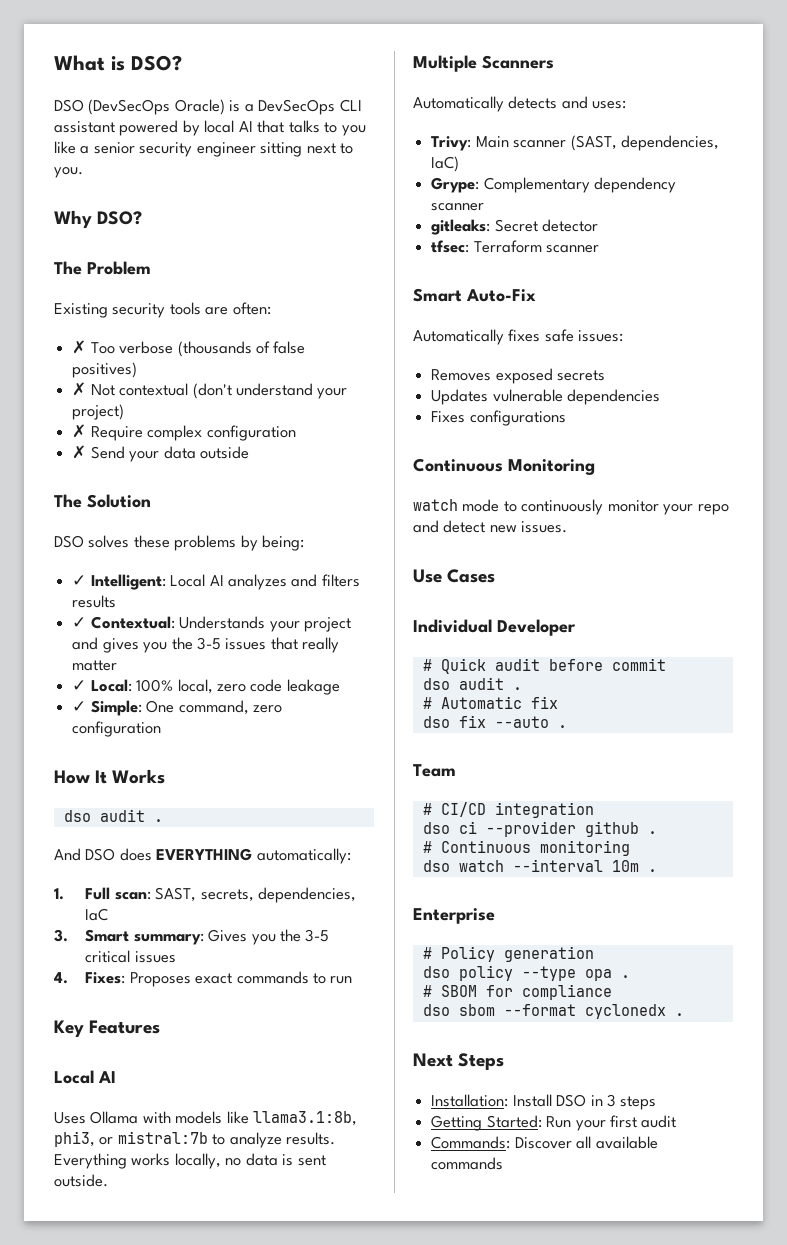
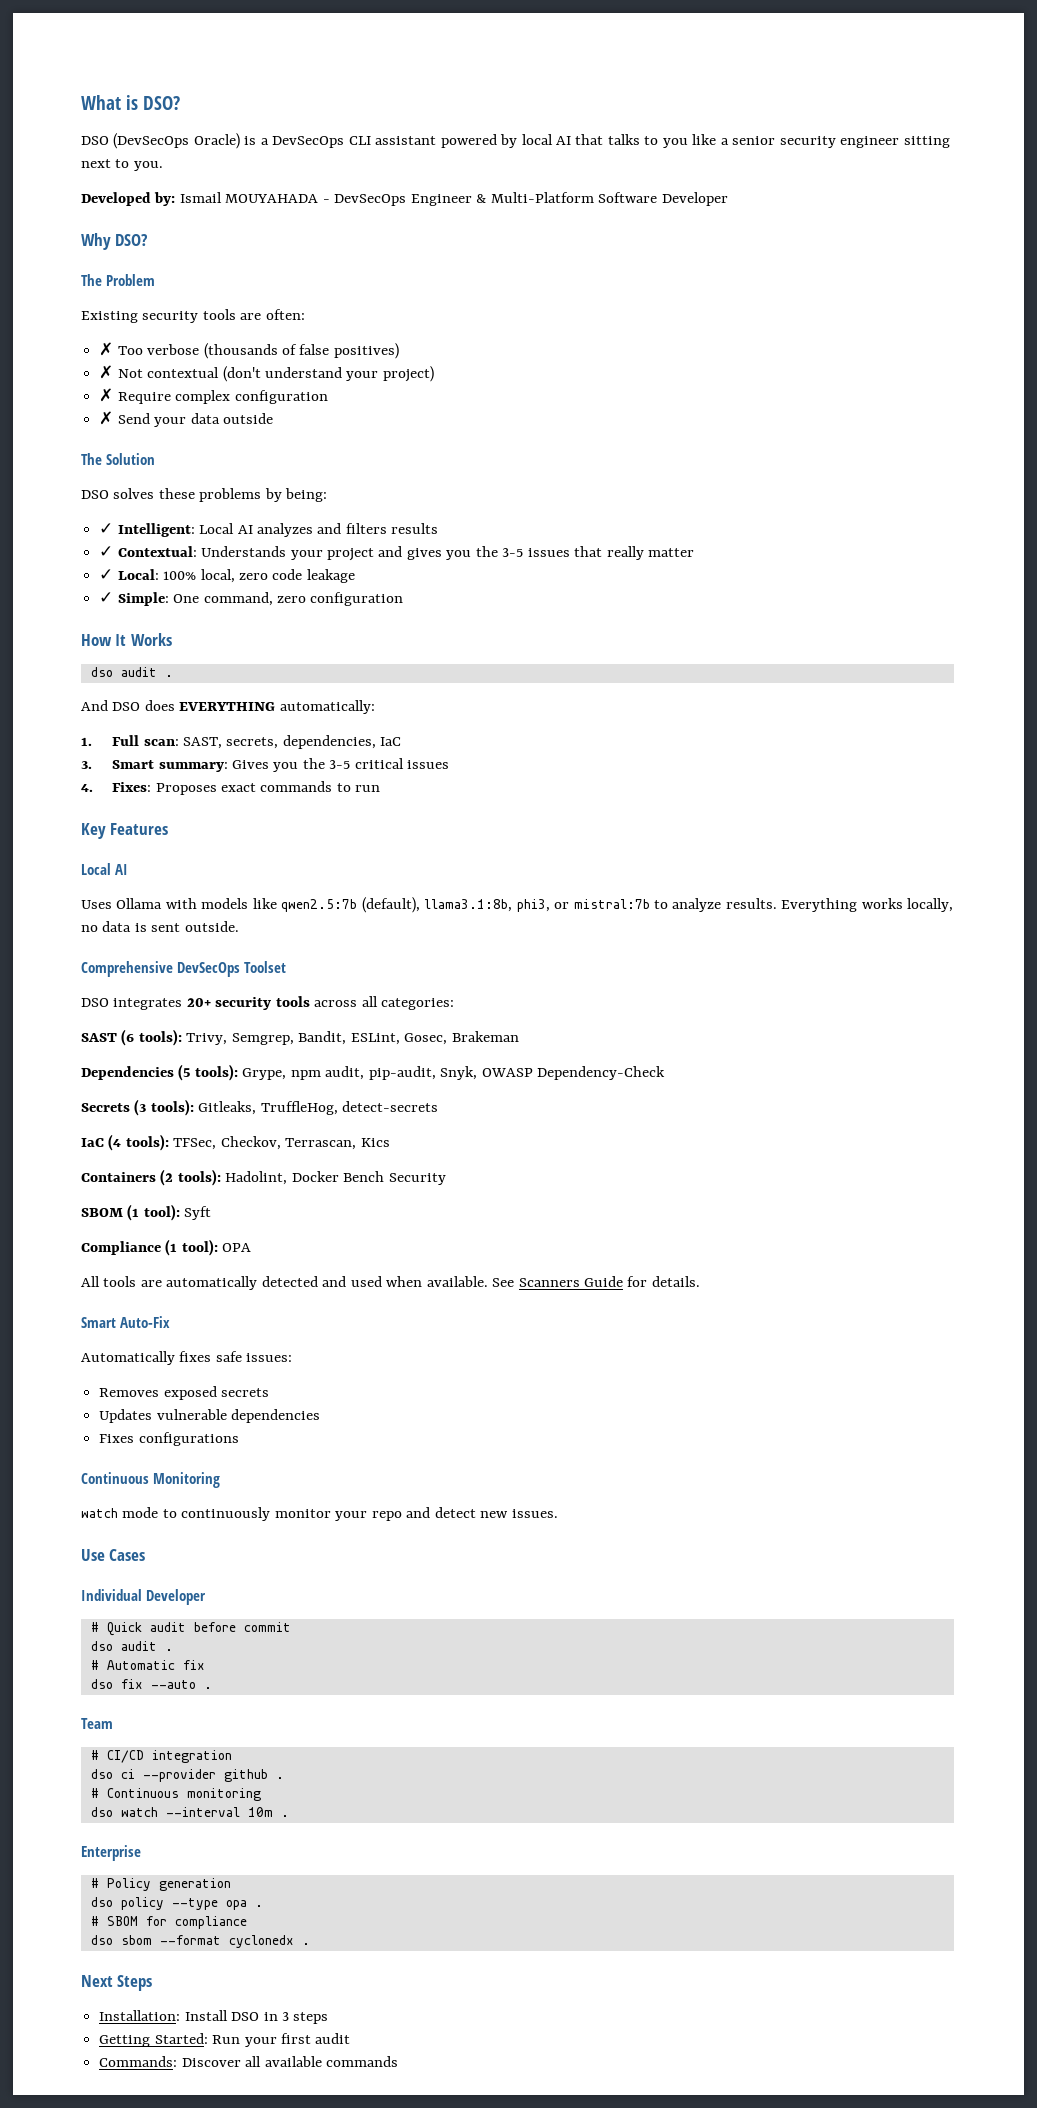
(83, 172) none -> [81,192,728,206] // Developed by: Ismail MOUYAHADA - DevSecOps Engineer & Multi-Platform Software Developer
(249, 1117) none -> [281,897,420,913] qwen2.5:7b (default),
[413,55,554,72] [413,96,627,112] [431,135,719,151] [431,156,460,172] [431,177,677,193] [431,203,485,211] [431,219,599,235] [431,240,600,253] Multiple Scanners // Automatically detects and uses: // Trivy: Main scanner (SAST, dependencies, IaC) // Grype: Complementary dependency scanner // gitleaks: Secret detector // tfsec: Terraform scanner -> [81,961,287,977] [81,996,455,1010] [81,1029,519,1046] [81,1064,666,1081] [81,1099,439,1116] [81,1134,390,1151] [81,1169,446,1186] [81,1204,212,1221] [81,1239,252,1256] [81,1276,700,1290] Comprehensive DevSecOps Toolset // DSO integrates 20+ security tools across all categories: // SAST (6 tools): Trivy, Semgrep, Bandit, ESLint, Gosec, Brakeman // Dependencies (5 tools): Grype, npm audit, pip-audit, Snyk, OWASP Dependency-Check // Secrets (3 tools): Gitleaks, TruffleHog, detect-secrets // IaC (4 tools): TFSec, Checkov, Terrascan, Kics // Containers (2 tools): Hadolint, Docker Bench Security // SBOM (1 tool): Syft // Compliance (1 tool): OPA // All tools are automatically detected and used when available. See Scanners Guide for details.

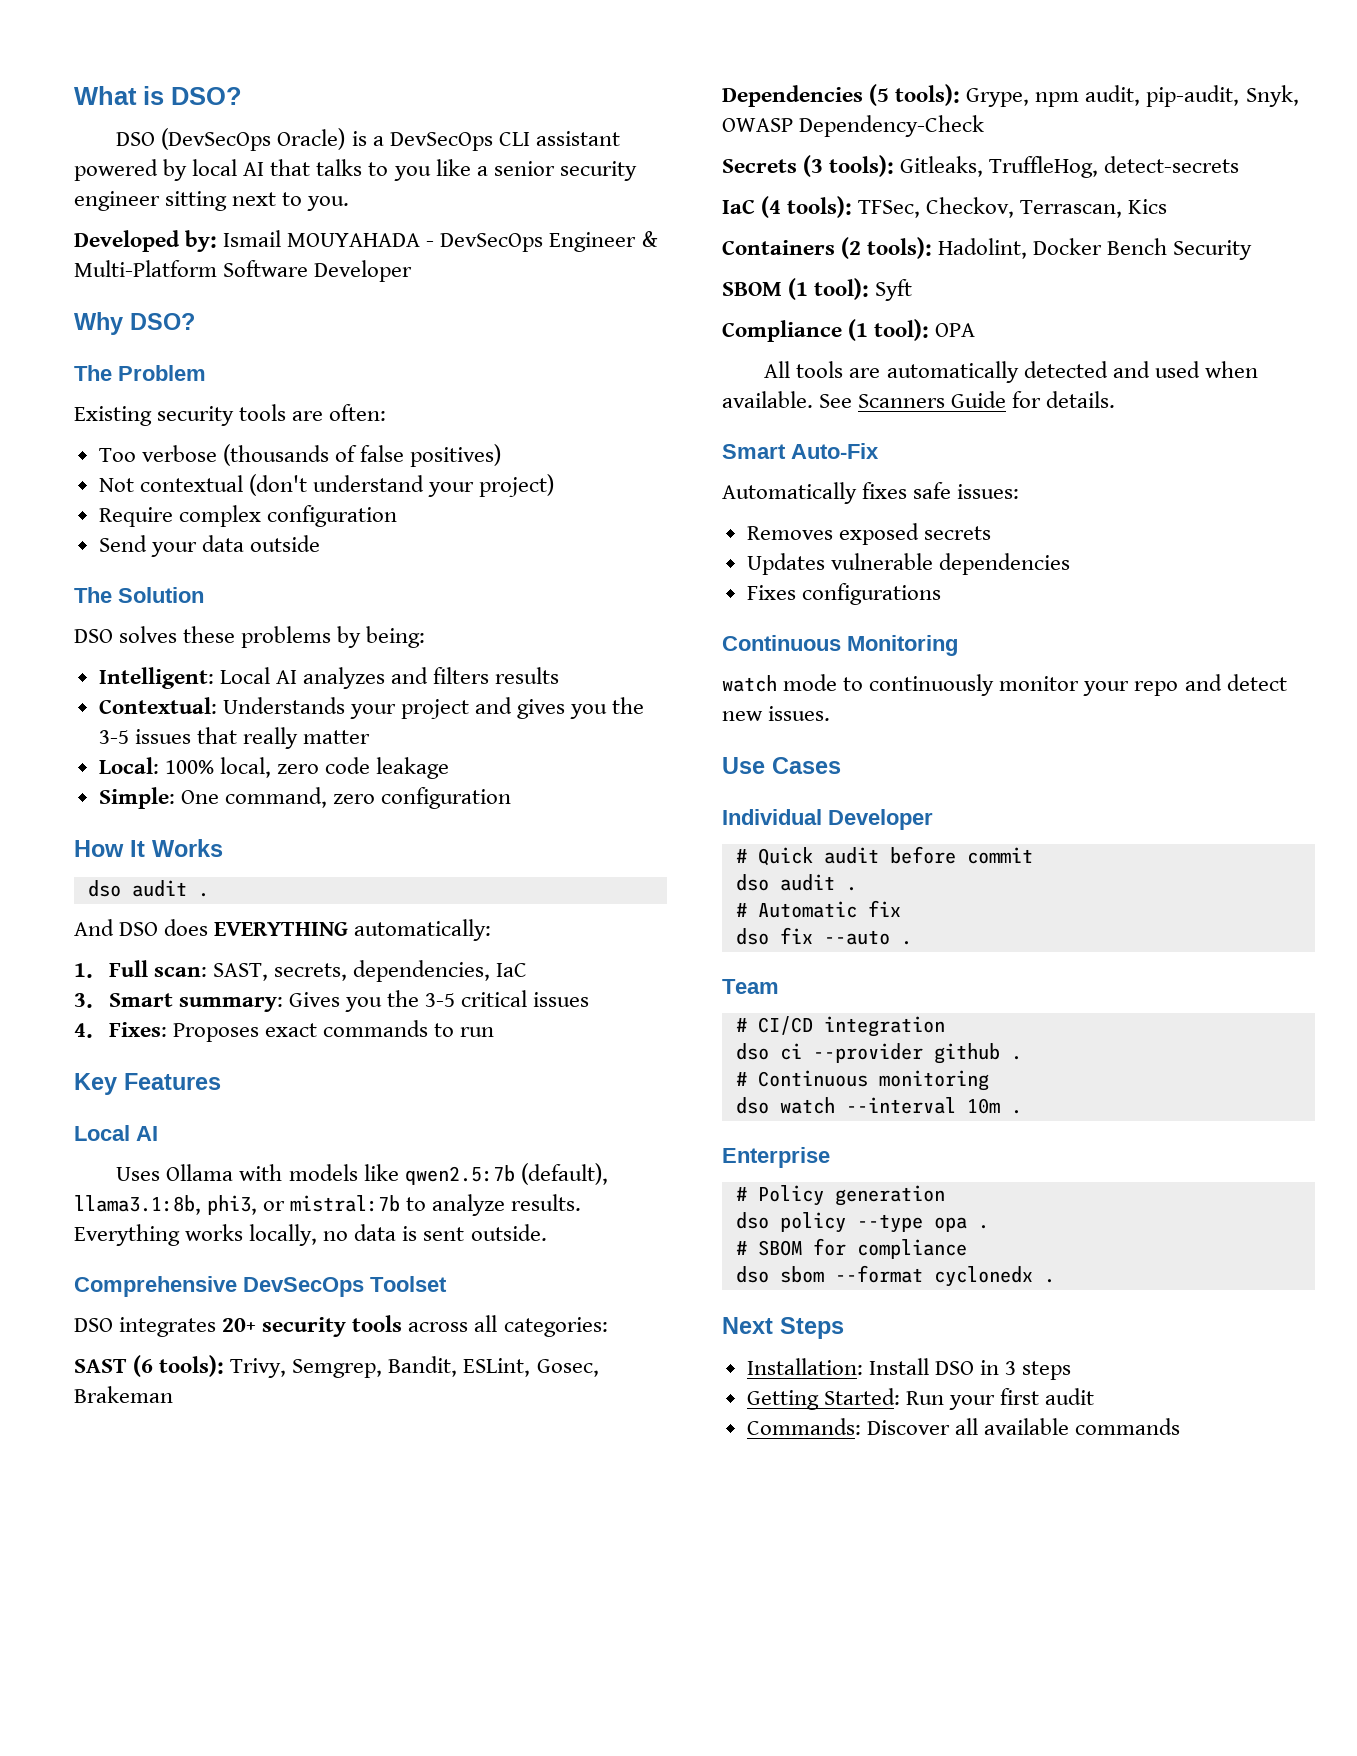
[99,342,114,356] ✗ -> (387, 412) none
[99,365,114,379] ✗ -> (502, 455) none
[99,388,114,402] ✗ -> (555, 485) none
[99,411,114,425] ✗ -> (397, 516) none
[99,523,114,534] ✓ -> (426, 637) none
[99,546,114,557] ✓ -> (560, 675) none
[99,569,114,580] ✓ -> (371, 737) none
[99,592,114,603] ✓ -> (450, 768) none

